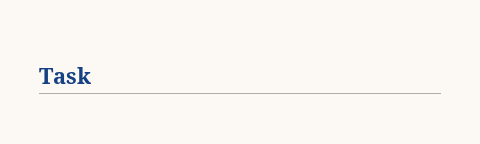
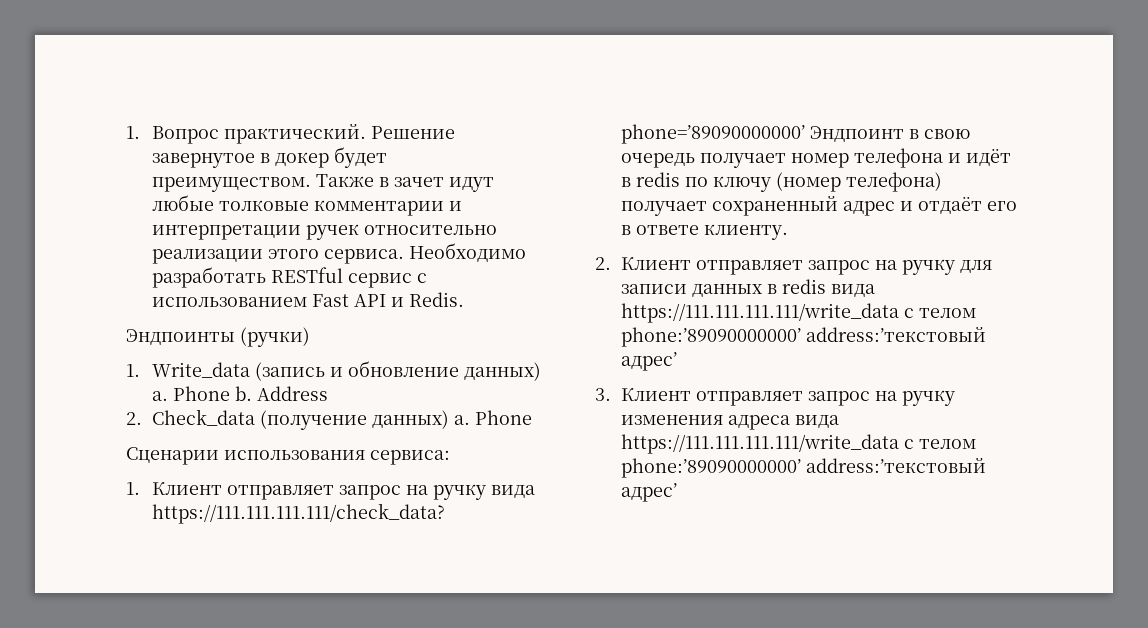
[39,67,91,84] Task -> [126,124,456,144] [152,147,388,168] [152,174,495,192] [152,195,463,216] [152,224,498,240] [152,243,527,264] [152,267,428,288] [152,292,465,307] [126,327,310,347] [126,361,542,381] [152,386,329,401] [126,409,533,430] [126,447,450,465] [126,482,536,500] [152,503,446,524] [621,124,971,144] [621,148,1012,168] [621,172,943,192] [621,196,1018,216] [621,224,789,240] [595,257,993,275] [621,279,876,297] [621,303,977,323] [621,327,987,347] [621,352,678,371] [595,388,956,406] [621,415,840,430] [621,434,977,454] [621,458,987,478] [621,483,678,502] 1. Вопрос практический. Решение завернутое в докер будет преимуществом. Также в зачет идут любые толковые комментарии и интерпретации ручек относительно реализации этого сервиса. Необходимо разработать RESTful сервис с использованием Fast API и Redis. // Эндпоинты (ручки) // 1. Write_data (запись и обновление данных) a. Phone b. Address // 2. Check_data (получение данных) a. Phone // Сценарии использования сервиса: // 1. Клиент отправляет запрос на ручку вида https://111.111.111.111/check_data? phone=’89090000000’ Эндпоинт в свою очередь получает номер телефона и идёт в redis по ключу (номер телефона) получает сохраненный адрес и отдаёт его в ответе клиенту. // 2. Клиент отправляет запрос на ручку для записи данных в redis вида https://111.111.111.111/write_data с телом phone:’89090000000’ address:’текстовый адрес’ // 3. Клиент отправляет запрос на ручку изменения адреса вида https://111.111.111.111/write_data с телом phone:’89090000000’ address:’текстовый адрес’

